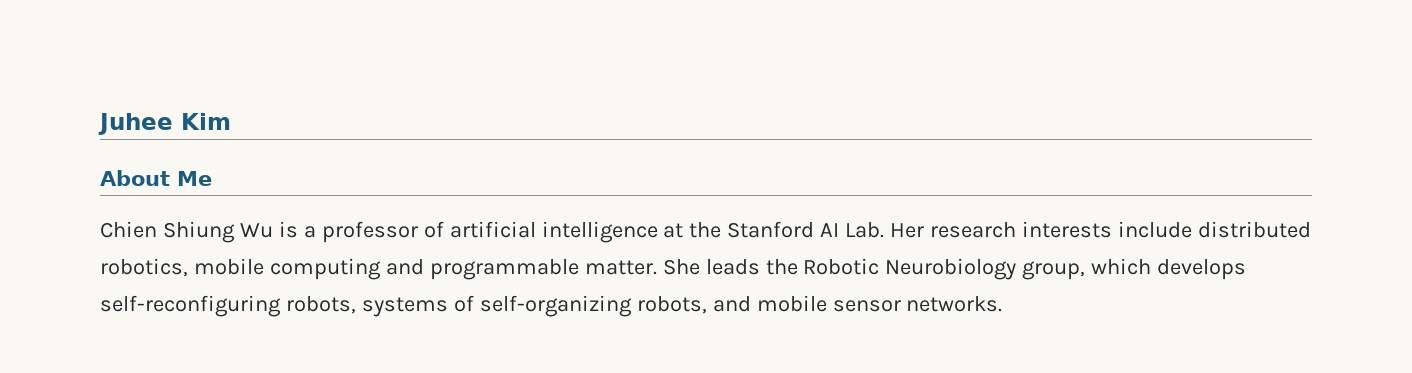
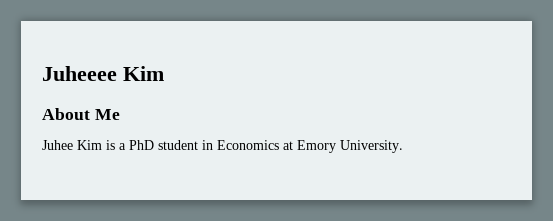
[98,113,173,135] Juhee -> [42,66,117,81] Juheeee
[100,221,1311,243] [100,258,1247,280] [100,295,1003,317] Chien Shiung Wu is a professor of artificial intelligence at the Stanford AI Lab. Her research interests include distributed robotics, mobile computing and programmable matter. She leads the Robotic Neurobiology group, which develops self-reconfiguring robots, systems of self-organizing robots, and mobile sensor networks. -> [42,140,403,153] Juhee Kim is a PhD student in Economics at Emory University.

